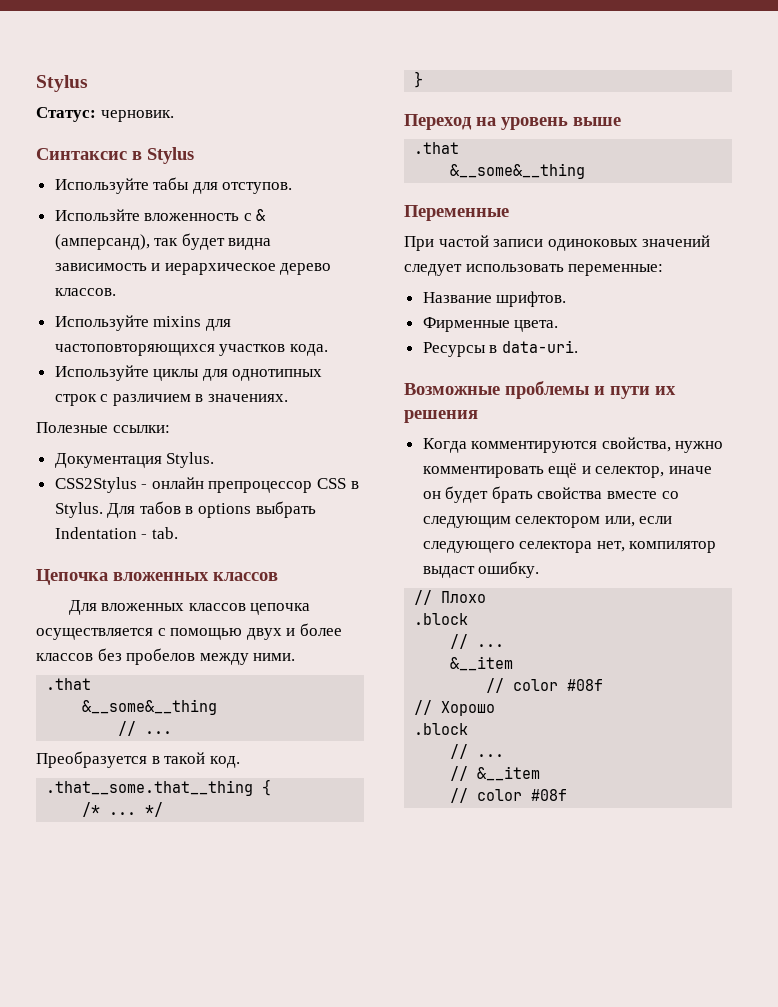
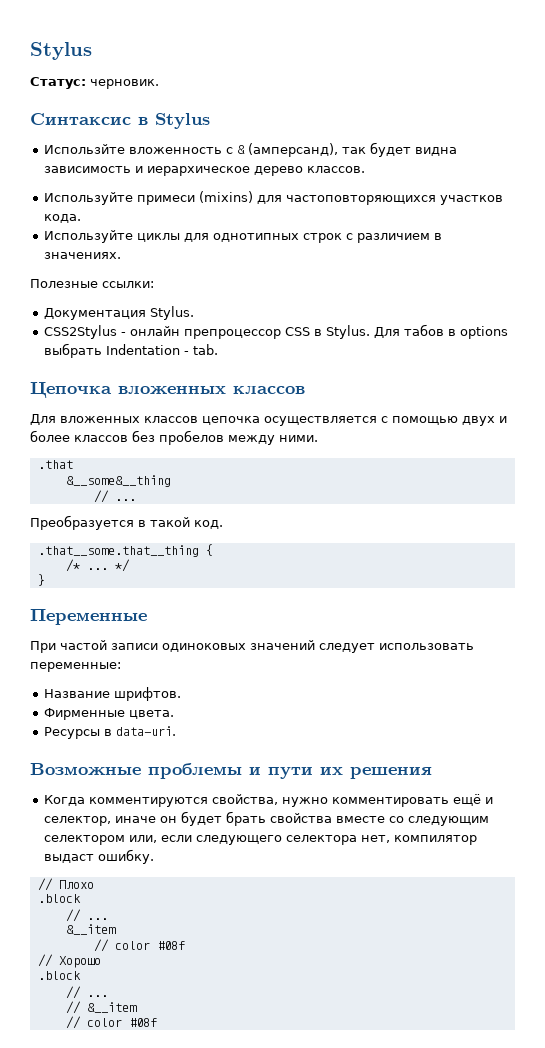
[54,177,293,194] // Используйте табы для отступов. -> (210, 121) none
[153,316,202,327] mixins -> [137,191,254,205] примеси (mixins)
[404,114,621,130] [414,142,460,154] [450,163,586,179] // Переход на уровень выше // .that // &__some&__thing -> (45, 580) none

